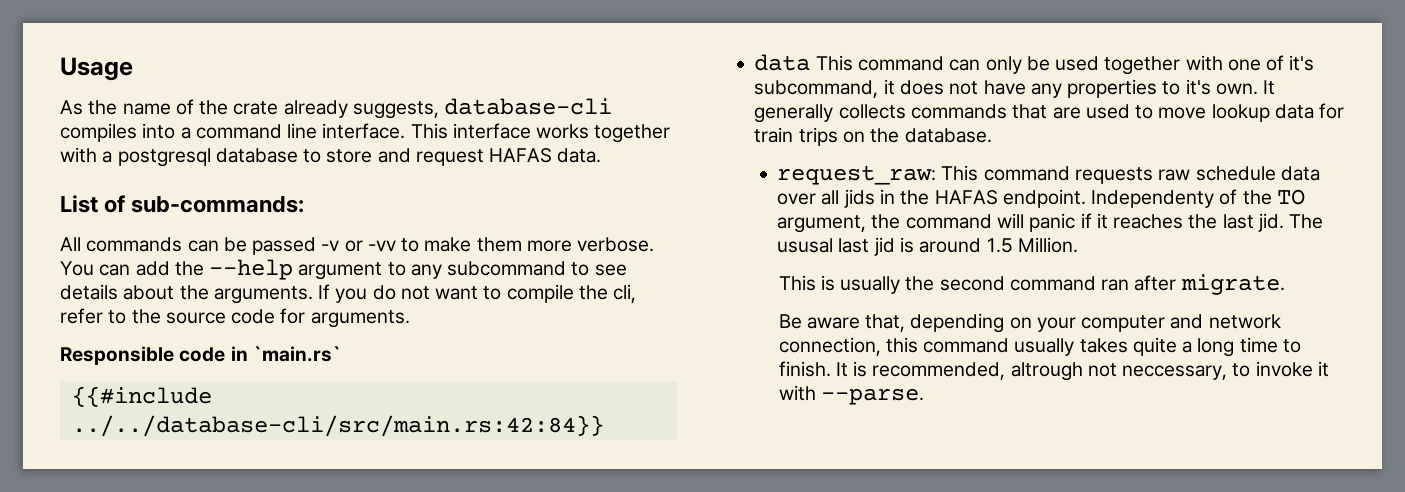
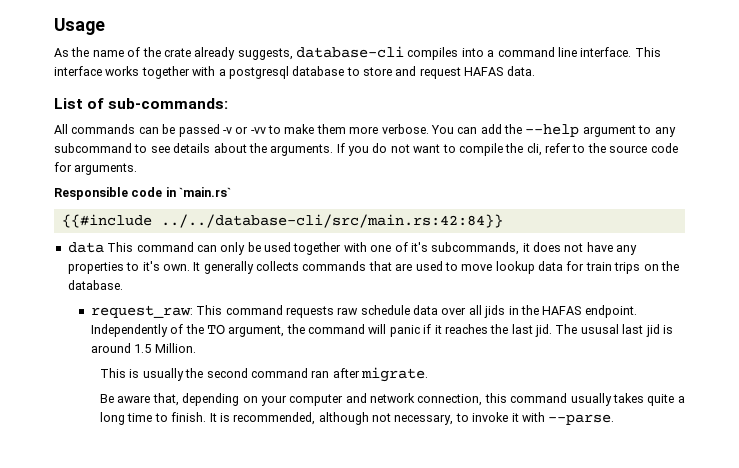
[754,80,879,98] subcommand, -> [431,242,520,255] subcommands,
[1091,190,1215,208] Independenty -> [90,324,168,337] Independently
[1010,362,1228,381] altrough not neccessary, -> [318,412,454,425] although not necessary,

